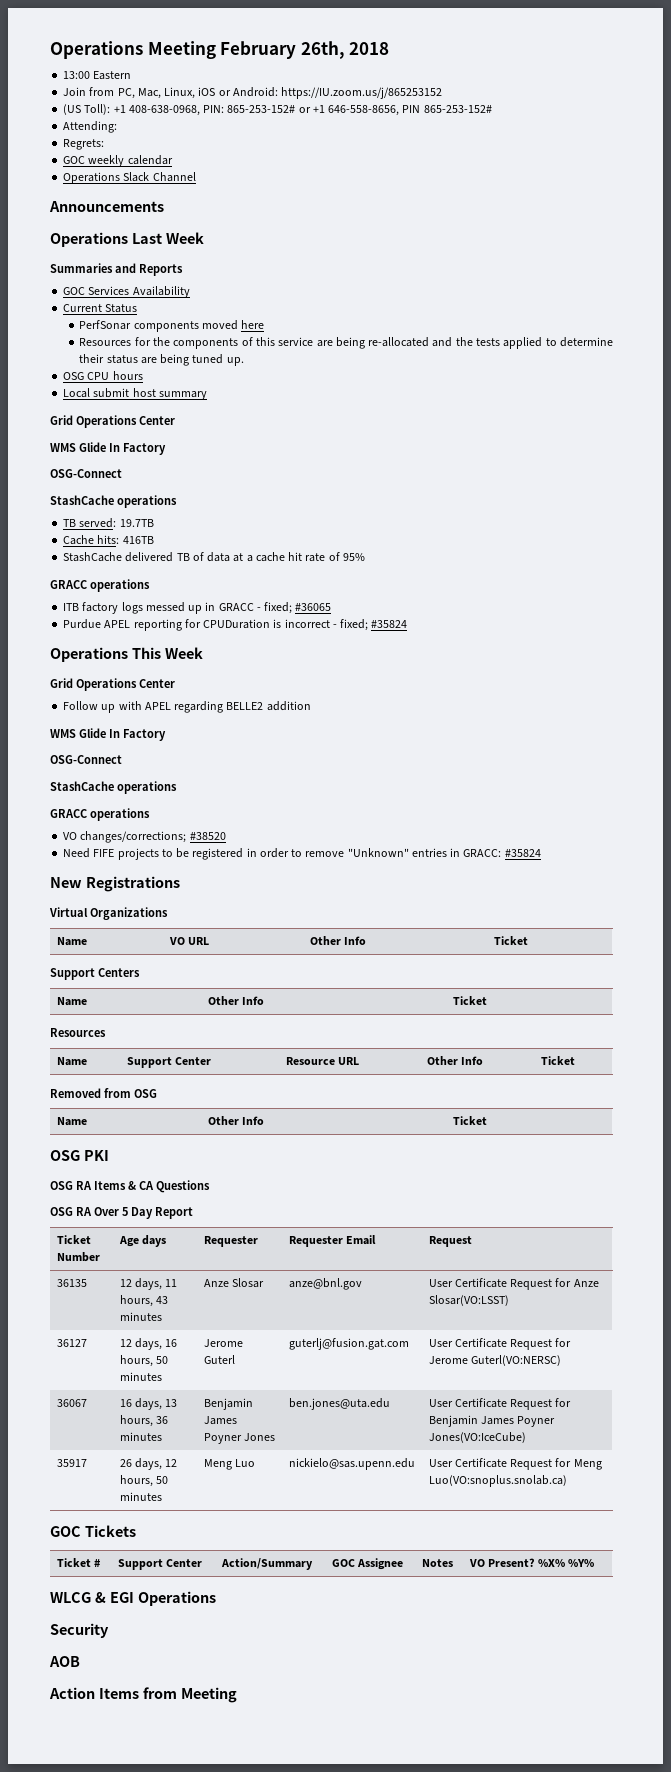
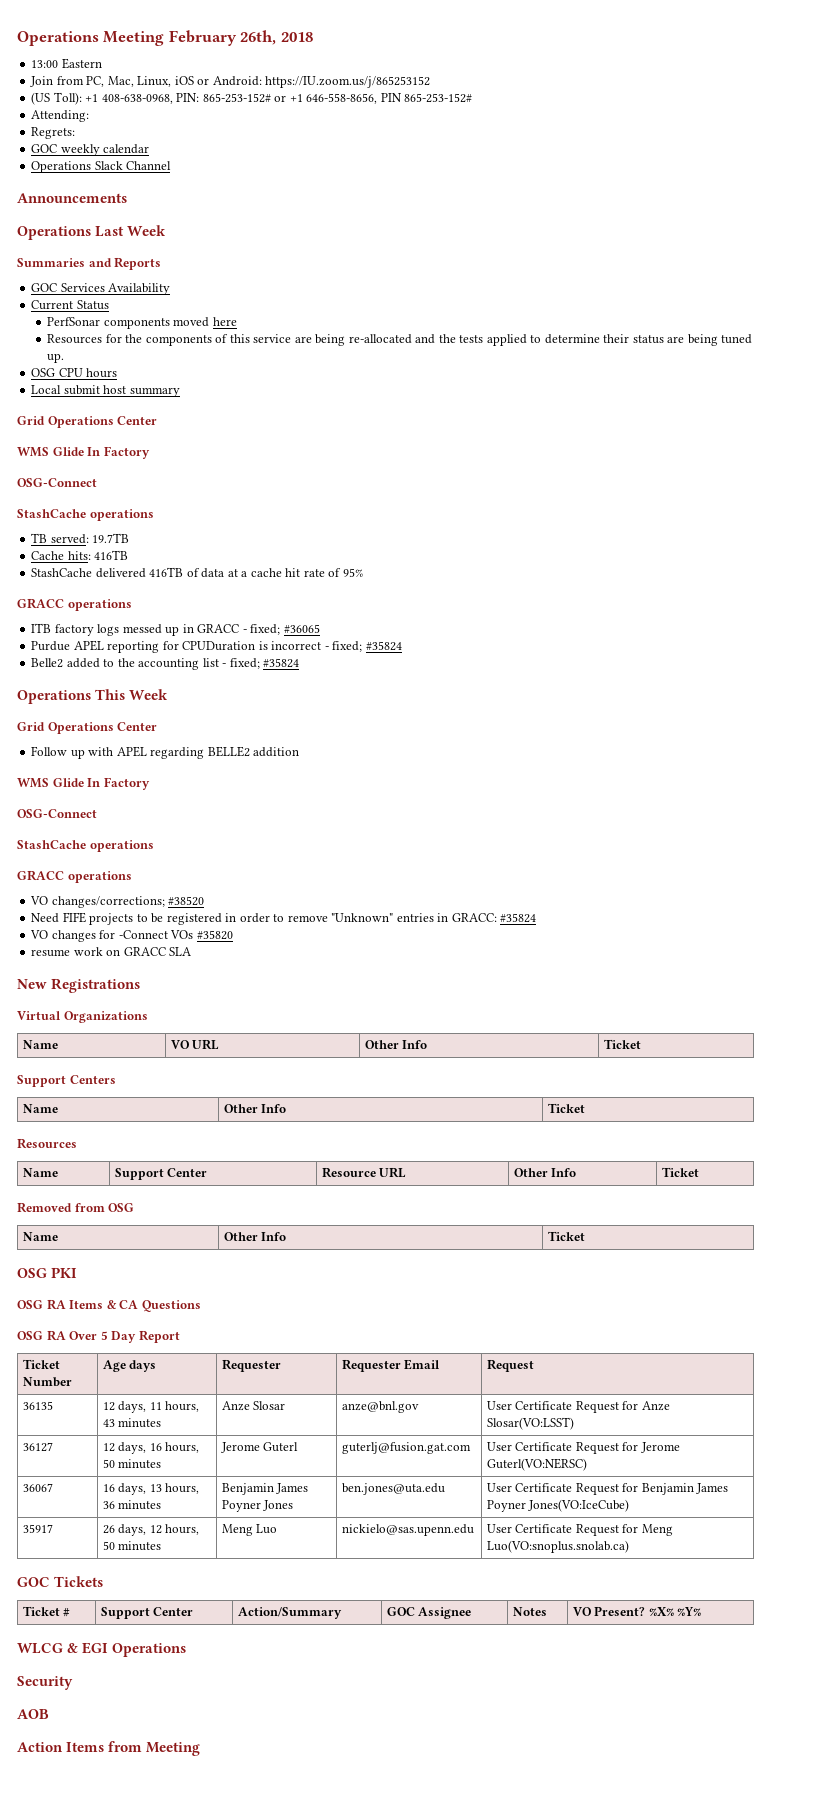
[176,553,190,561] TB -> [149,567,184,577] 416TB
(408, 624) none -> [31,658,300,670] // Belle2 added to the accounting list - fixed; #35824
(541, 853) none -> [30,930,233,942] [31,947,192,957] // VO changes for -Connect VOs #35820 // resume work on GRACC SLA

